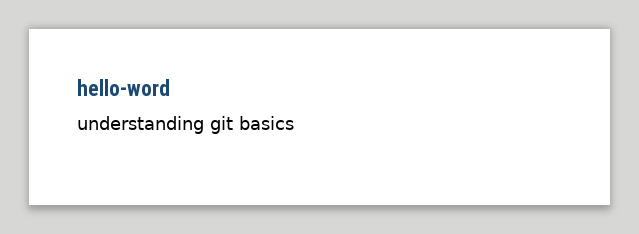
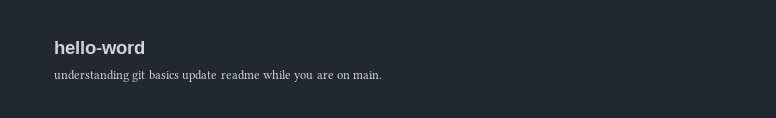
(294, 123) none -> [182,70,383,82] update readme while you are on main.

